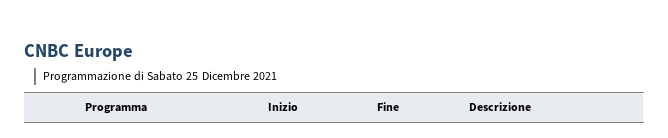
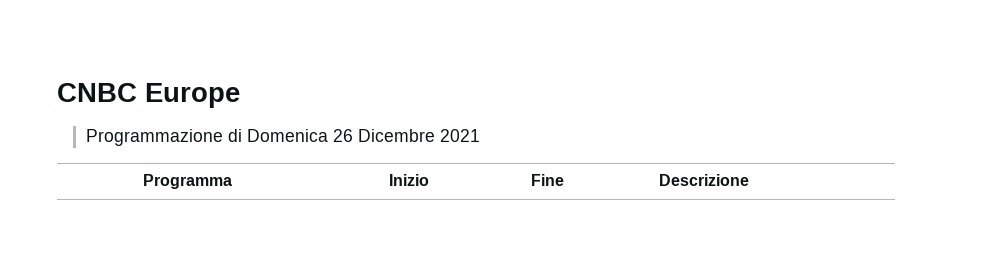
[147,71,199,81] Sabato 25 -> [246,129,353,142] Domenica 26

